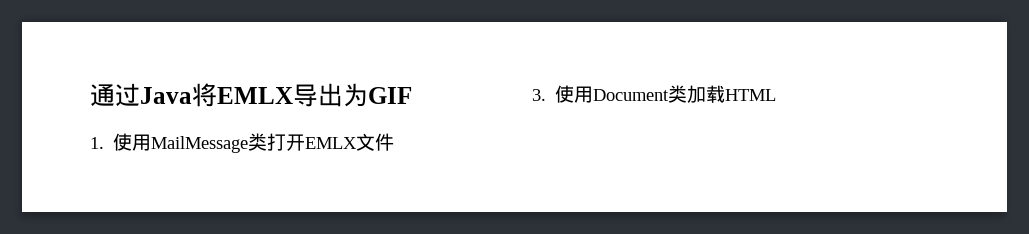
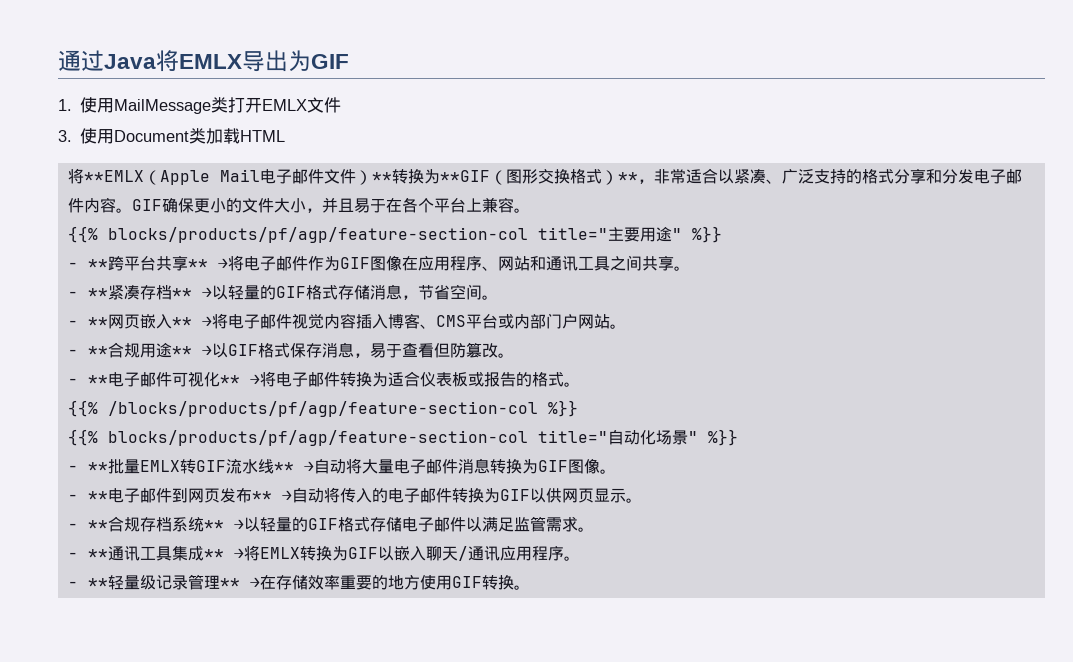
(777, 95) none -> [67,168,1022,185] [67,197,530,213] [67,226,722,243] [67,255,690,271] [67,284,498,300] [67,313,626,329] [67,342,514,358] [67,371,580,387] [67,400,578,417] [67,429,738,446] [67,458,616,474] [67,487,642,503] [67,516,594,532] [67,545,580,561] [67,574,530,590] // 将**EMLX（Apple Mail电子邮件文件）**转换为**GIF（图形交换格式）**，非常适合以紧凑、广泛支持的格式分享和分发电子邮件内容。GIF确保更小的文件大小，并且易于在各个平台上兼容。 // {{% blocks/products/pf/agp/feature-section-col title="主要用途" %}} // - **跨平台共享** →将电子邮件作为GIF图像在应用程序、网站和通讯工具之间共享。 // - **紧凑存档** →以轻量的GIF格式存储消息，节省空间。 // - **网页嵌入** →将电子邮件视觉内容插入博客、CMS平台或内部门户网站。 // - **合规用途** →以GIF格式保存消息，易于查看但防篡改。 // - **电子邮件可视化** →将电子邮件转换为适合仪表板或报告的格式。 // {{% /blocks/products/pf/agp/feature-section-col %}} // {{% blocks/products/pf/agp/feature-section-col title="自动化场景" %}} // - **批量EMLX转GIF流水线** →自动将大量电子邮件消息转换为GIF图像。 // - **电子邮件到网页发布** →自动将传入的电子邮件转换为GIF以供网页显示。 // - **合规存档系统** →以轻量的GIF格式存储电子邮件以满足监管需求。 // - **通讯工具集成** →将EMLX转换为GIF以嵌入聊天/通讯应用程序。 // - **轻量级记录管理** →在存储效率重要的地方使用GIF转换。

